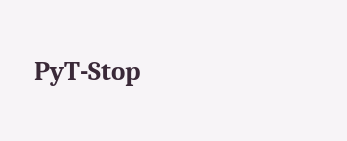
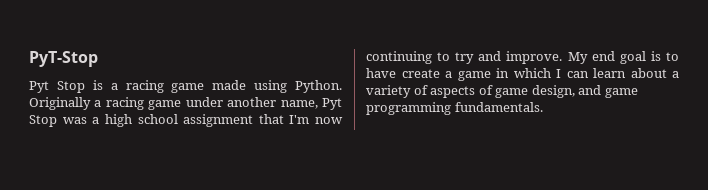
(140, 74) none -> [29,80,342,93] [29,97,342,110] [29,114,343,127] [366,51,679,64] [366,68,679,81] [366,85,638,98] [366,102,543,115] // Pyt Stop is a racing game made using Python. Originally a racing game under another name, Pyt Stop was a high school assignment that I'm now continuing to try and improve. My end goal is to have create a game in which I can learn about a variety of aspects of game design, and game programming fundamentals.

